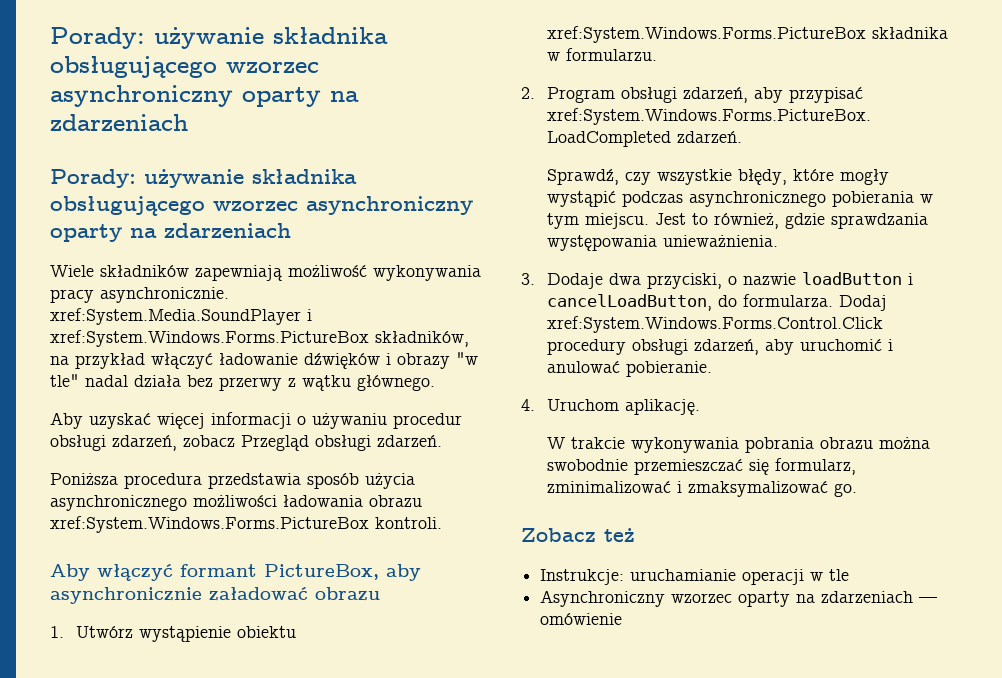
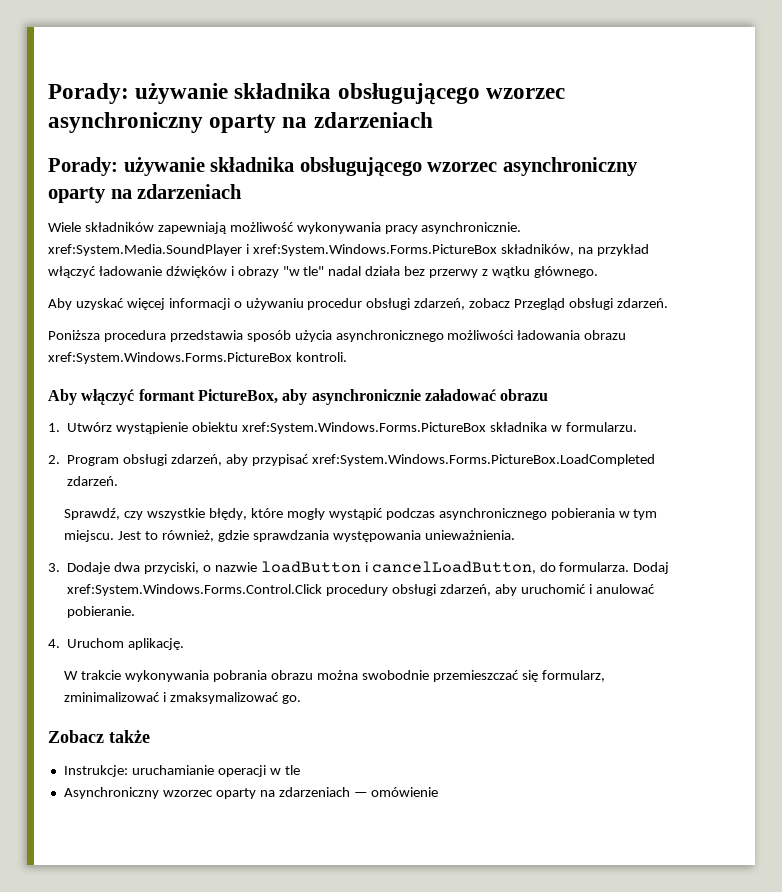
[604,528,635,542] też -> [109,730,150,743] także

